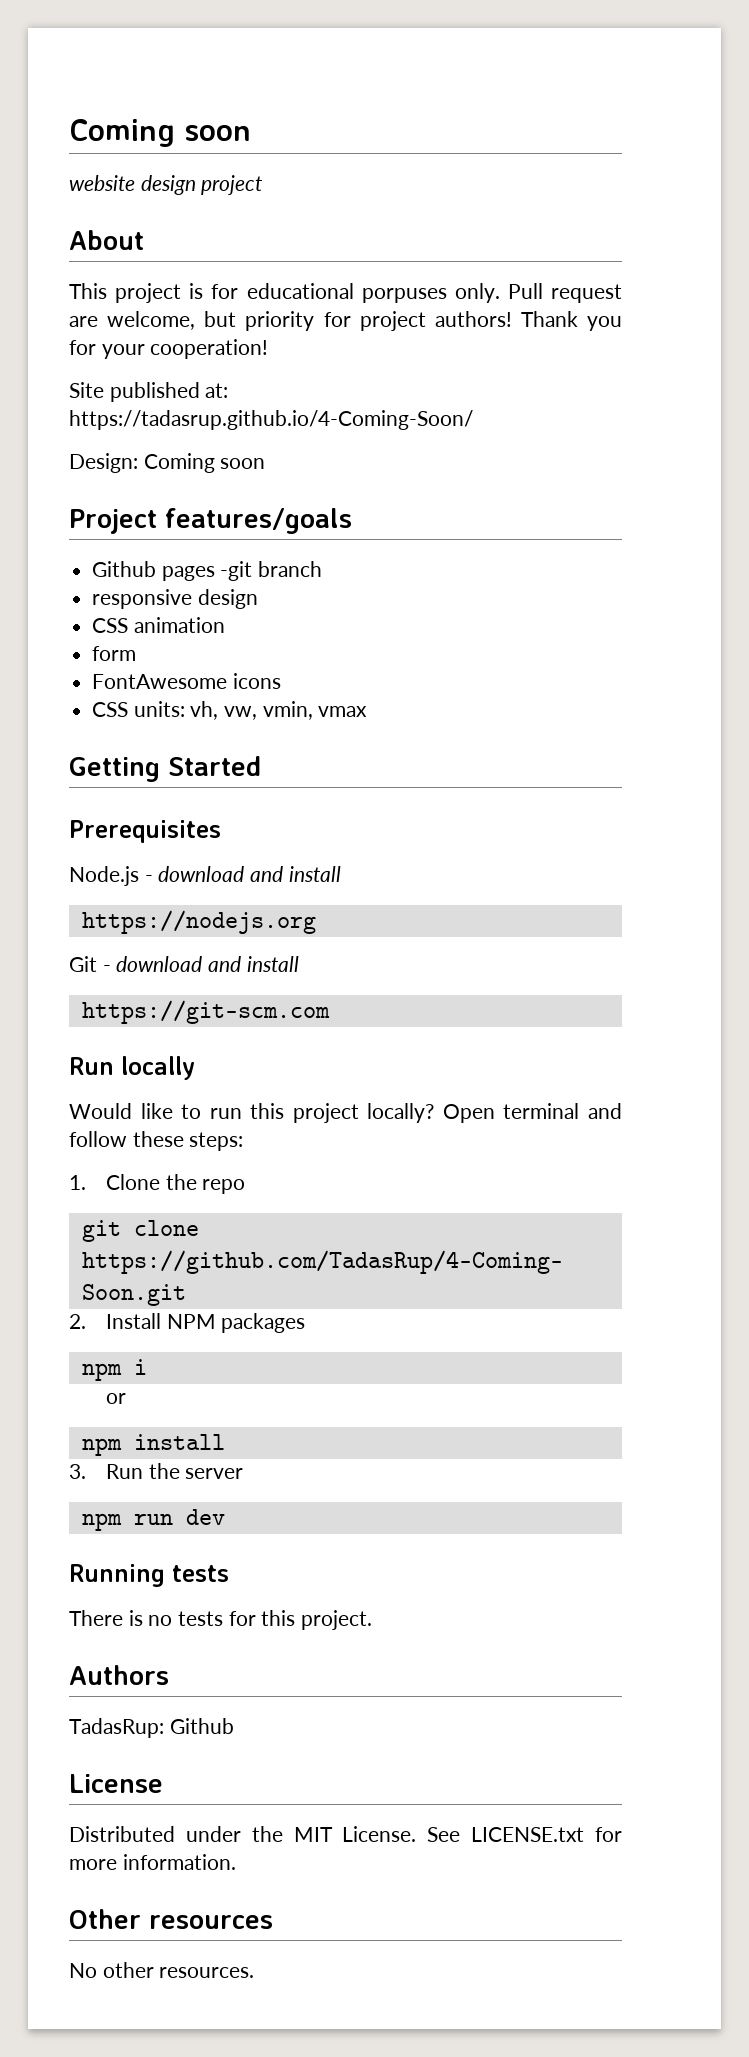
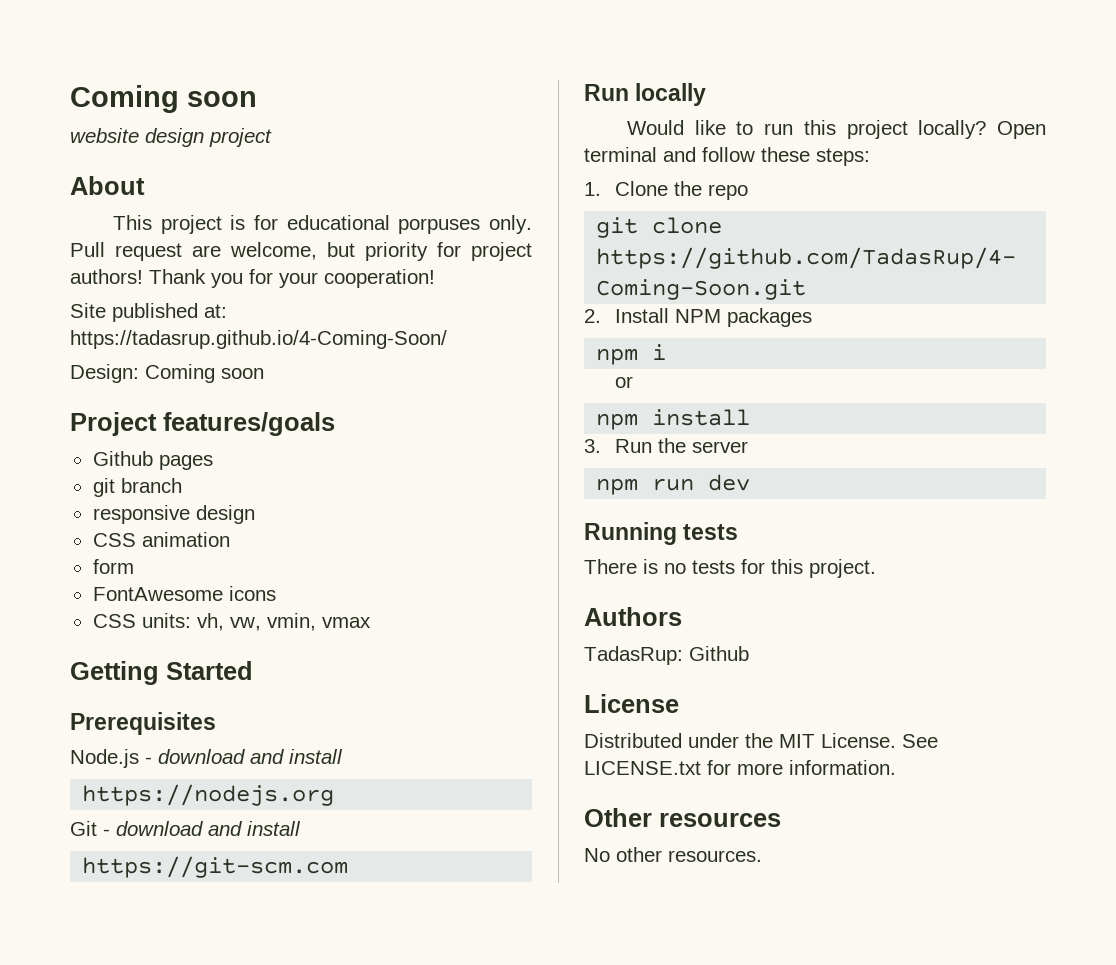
[220,561,253,581] -git -> [92,478,115,497] // git

